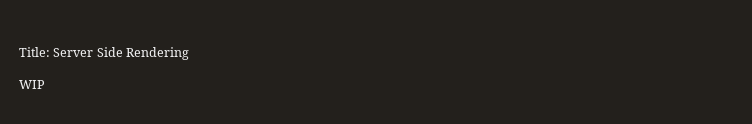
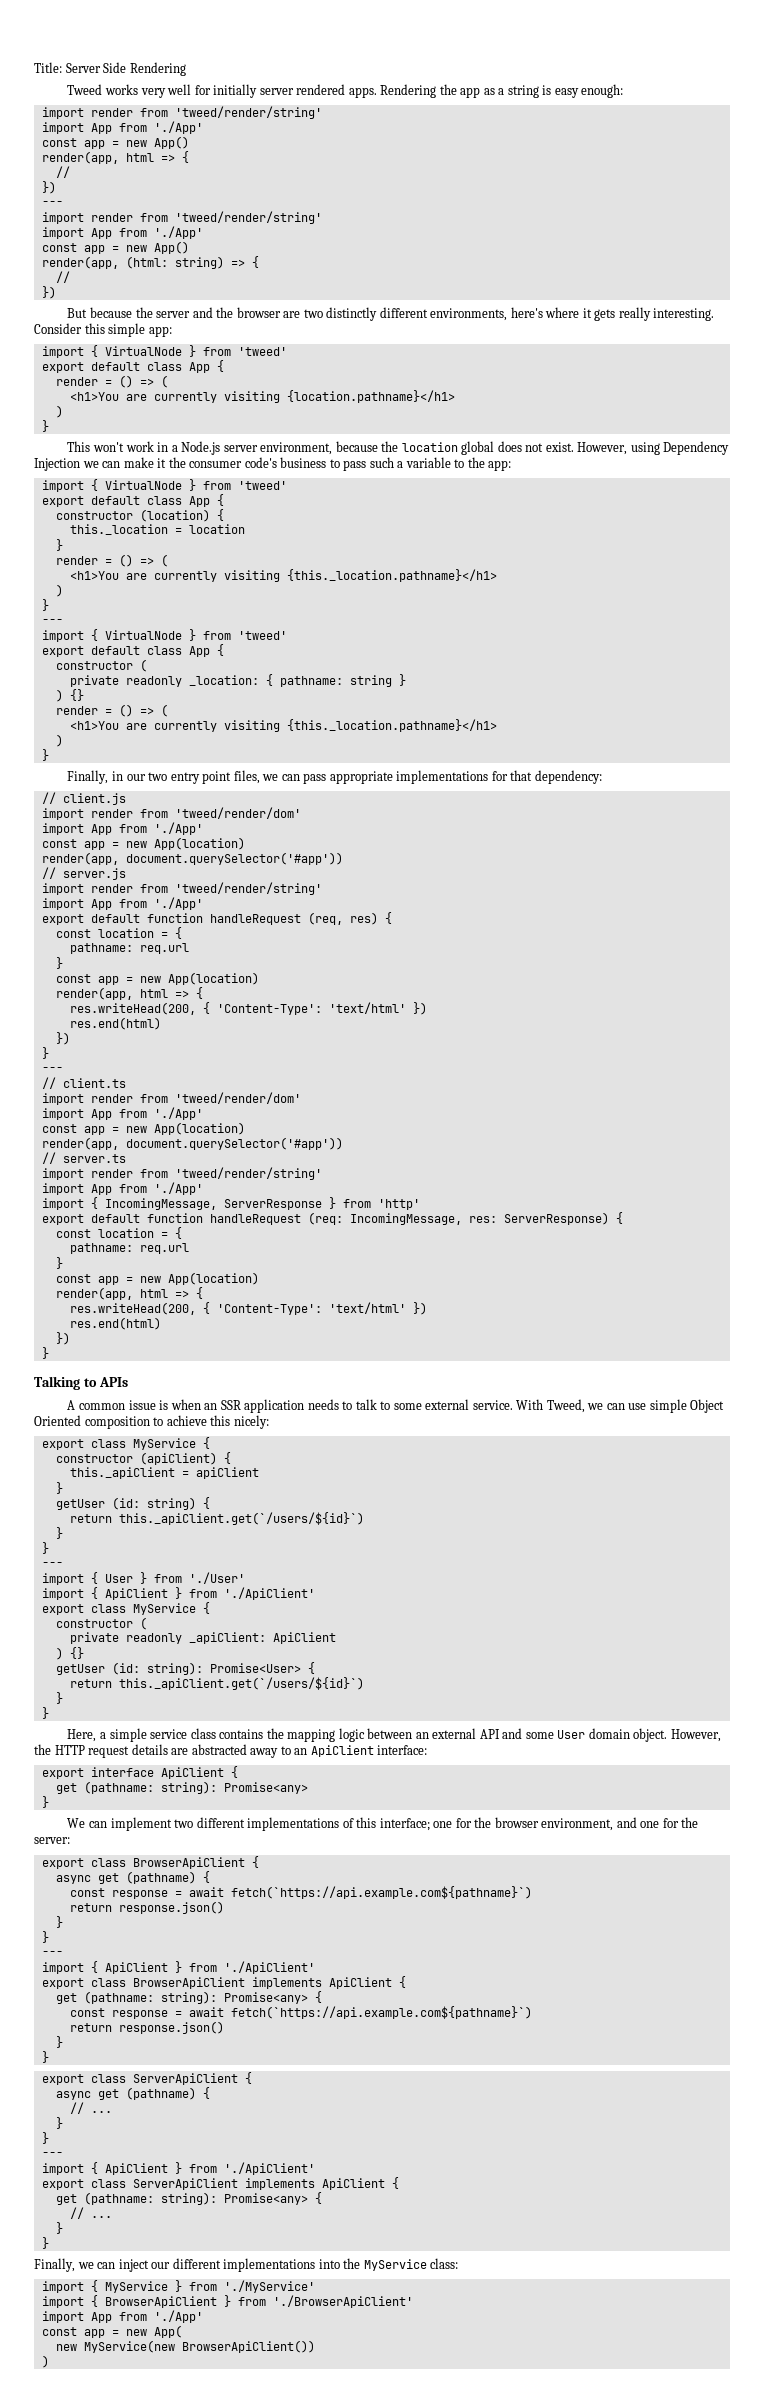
[19,80,45,89] WIP -> [67,84,624,98] [41,106,322,119] [41,121,203,134] [41,136,189,149] [41,151,189,164] [55,166,70,178] [41,181,56,194] [41,201,63,206] [41,211,322,224] [41,226,203,239] [41,241,189,254] [41,256,259,269] [55,271,70,283] [41,286,56,299] [67,307,715,321] [34,323,172,337] [41,345,287,358] [41,360,224,373] [55,375,168,388] [69,390,455,403] [55,405,63,418] [41,420,49,432] [67,441,730,455] [34,457,512,471] [41,479,287,492] [41,494,224,507] [55,509,224,522] [69,524,245,535] [55,539,63,551] [55,554,168,567] [69,569,497,582] [55,584,63,597] [41,599,49,611] [41,619,63,624] [41,629,287,642] [41,644,224,657] [55,659,147,672] [69,674,406,687] [55,689,84,702] [55,704,168,717] [69,719,497,732] [55,734,63,747] [41,749,49,761] [67,770,602,784] [41,792,126,805] [41,807,301,820] [41,822,203,835] [41,837,245,850] [41,852,343,865] [41,867,126,880] [41,882,322,895] [41,897,203,910] [41,912,392,925] [55,927,182,939] [69,943,189,954] [55,957,63,969] [55,972,259,985] [55,987,203,1000] [69,1002,427,1015] [69,1017,161,1030] [55,1032,70,1045] [41,1047,49,1059] [41,1067,63,1072] [41,1077,126,1089] [41,1092,301,1105] [41,1107,203,1120] [41,1122,245,1135] [41,1137,343,1150] [41,1152,126,1164] [41,1167,322,1180] [41,1182,203,1195] [41,1197,420,1210] [41,1212,623,1225] [55,1227,182,1239] [69,1243,189,1254] [55,1257,63,1269] [55,1272,259,1285] [55,1287,203,1300] [69,1302,427,1315] [69,1317,161,1330] [55,1332,70,1345] [41,1347,49,1359] [34,1376,128,1390] [67,1399,725,1413] [34,1415,269,1429] [41,1437,210,1450] [55,1452,231,1465] [69,1467,259,1479] [55,1482,63,1494] [55,1497,210,1510] [69,1512,364,1525] [55,1527,63,1539] [41,1542,49,1554] [41,1562,63,1567] [41,1572,245,1585] [41,1587,315,1600] [41,1602,210,1615] [55,1617,147,1630] [69,1632,336,1644] [55,1647,84,1660] [55,1662,315,1675] [69,1677,364,1690] [55,1692,63,1704] [41,1707,49,1719] [67,1728,721,1742] [34,1744,428,1758] [41,1766,238,1779] [55,1781,308,1794] [41,1796,49,1808] [67,1817,699,1831] [34,1837,70,1844] [41,1856,259,1869] [55,1871,210,1884] [69,1886,532,1899] [69,1901,224,1914] [55,1916,63,1928] [41,1931,49,1943] [41,1951,63,1956] [41,1961,315,1974] [41,1976,406,1989] [55,1991,322,2004] [69,2006,532,2019] [69,2021,224,2034] [55,2036,63,2048] [41,2051,49,2063] [41,2072,252,2085] [55,2087,210,2100] [69,2102,112,2114] [55,2117,63,2129] [41,2132,49,2144] [41,2152,63,2157] [41,2162,315,2175] [41,2177,399,2190] [55,2192,322,2205] [69,2207,112,2219] [55,2222,63,2234] [41,2237,49,2249] [34,2258,459,2272] [41,2280,315,2293] [41,2295,413,2308] [41,2310,203,2323] [41,2325,182,2338] [55,2340,315,2353] [41,2355,49,2368] Tweed works very well for initially server rendered apps. Rendering the app as a string is easy enough: // import render from 'tweed/render/string' // import App from './App' // const app = new App() // render(app, html => { // // // }) // --- // import render from 'tweed/render/string' // import App from './App' // const app = new App() // render(app, (html: string) => { // // // }) // But because the server and the browser are two distinctly different environments, here's where it gets really interesting. Consider this simple app: // import { VirtualNode } from 'tweed' // export default class App { // render = () => ( // <h1>You are currently visiting {location.pathname}</h1> // ) // } // This won't work in a Node.js server environment, because the location global does not exist. However, using Dependency Injection we can make it the consumer code's business to pass such a variable to the app: // import { VirtualNode } from 'tweed' // export default class App { // constructor (location) { // this._location = location // } // render = () => ( // <h1>You are currently visiting {this._location.pathname}</h1> // ) // } // --- // import { VirtualNode } from 'tweed' // export default class App { // constructor ( // private readonly _location: { pathname: string } // ) {} // render = () => ( // <h1>You are currently visiting {this._location.pathname}</h1> // ) // } // Finally, in our two entry point files, we can pass appropriate implementations for that dependency: // // client.js // import render from 'tweed/render/dom' // import App from './App' // const app = new App(location) // render(app, document.querySelector('#app')) // // server.js // import render from 'tweed/render/string' // import App from './App' // export default function handleRequest (req, res) { // const location = { // pathname: req.url // } // const app = new App(location) // render(app, html => { // res.writeHead(200, { 'Content-Type': 'text/html' }) // res.end(html) // }) // } // --- // // client.ts // import render from 'tweed/render/dom' // import App from './App' // const app = new App(location) // render(app, document.querySelector('#app')) // // server.ts // import render from 'tweed/render/string' // import App from './App' // import { IncomingMessage, ServerResponse } from 'http' // export default function handleRequest (req: IncomingMessage, res: ServerResponse) { // const location = { // pathname: req.url // } // const app = new App(location) // render(app, html => { // res.writeHead(200, { 'Content-Type': 'text/html' }) // res.end(html) // }) // } // Talking to APIs // A common issue is when an SSR application needs to talk to some external service. With Tweed, we can use simple Object Oriented composition to achieve this nicely: // export class MyService { // constructor (apiClient) { // this._apiClient = apiClient // } // getUser (id: string) { // return this._apiClient.get(`/users/${id}`) // } // } // --- // import { User } from './User' // import { ApiClient } from './ApiClient' // export class MyService { // constructor ( // private readonly _apiClient: ApiClient // ) {} // getUser (id: string): Promise<User> { // return this._apiClient.get(`/users/${id}`) // } // } // Here, a simple service class contains the mapping logic between an external API and some User domain object. However, the HTTP request details are abstracted away to an ApiClient interface: // export interface ApiClient { // get (pathname: string): Promise<any> // } // We can implement two different implementations of this interface; one for the browser environment, and one for the server: // export class BrowserApiClient { // async get (pathname) { // const response = await fetch(`https://api.example.com${pathname}`) // return response.json() // } // } // --- // import { ApiClient } from './ApiClient' // export class BrowserApiClient implements ApiClient { // get (pathname: string): Promise<any> { // const response = await fetch(`https://api.example.com${pathname}`) // return response.json() // } // } // export class ServerApiClient { // async get (pathname) { // // ... // } // } // --- // import { ApiClient } from './ApiClient' // export class ServerApiClient implements ApiClient { // get (pathname: string): Promise<any> { // // ... // } // } // Finally, we can inject our different implementations into the MyService class: // import { MyService } from './MyService' // import { BrowserApiClient } from './BrowserApiClient' // import App from './App' // const app = new App( // new MyService(new BrowserApiClient()) // )

